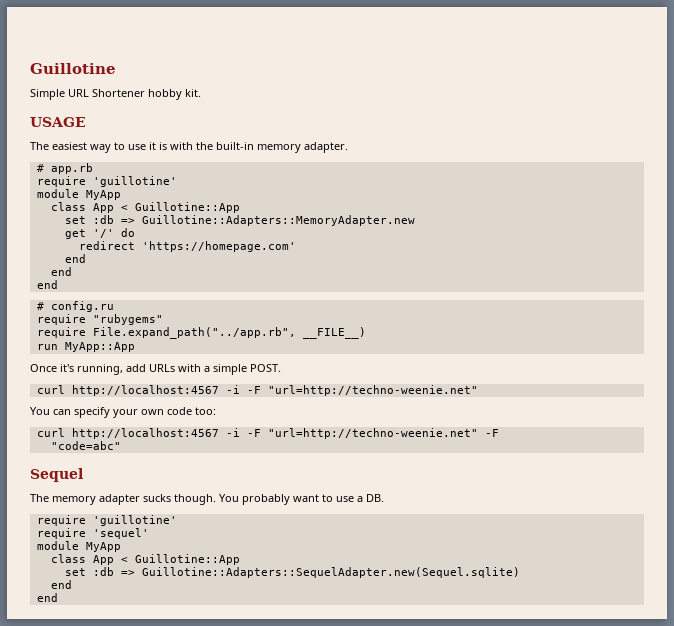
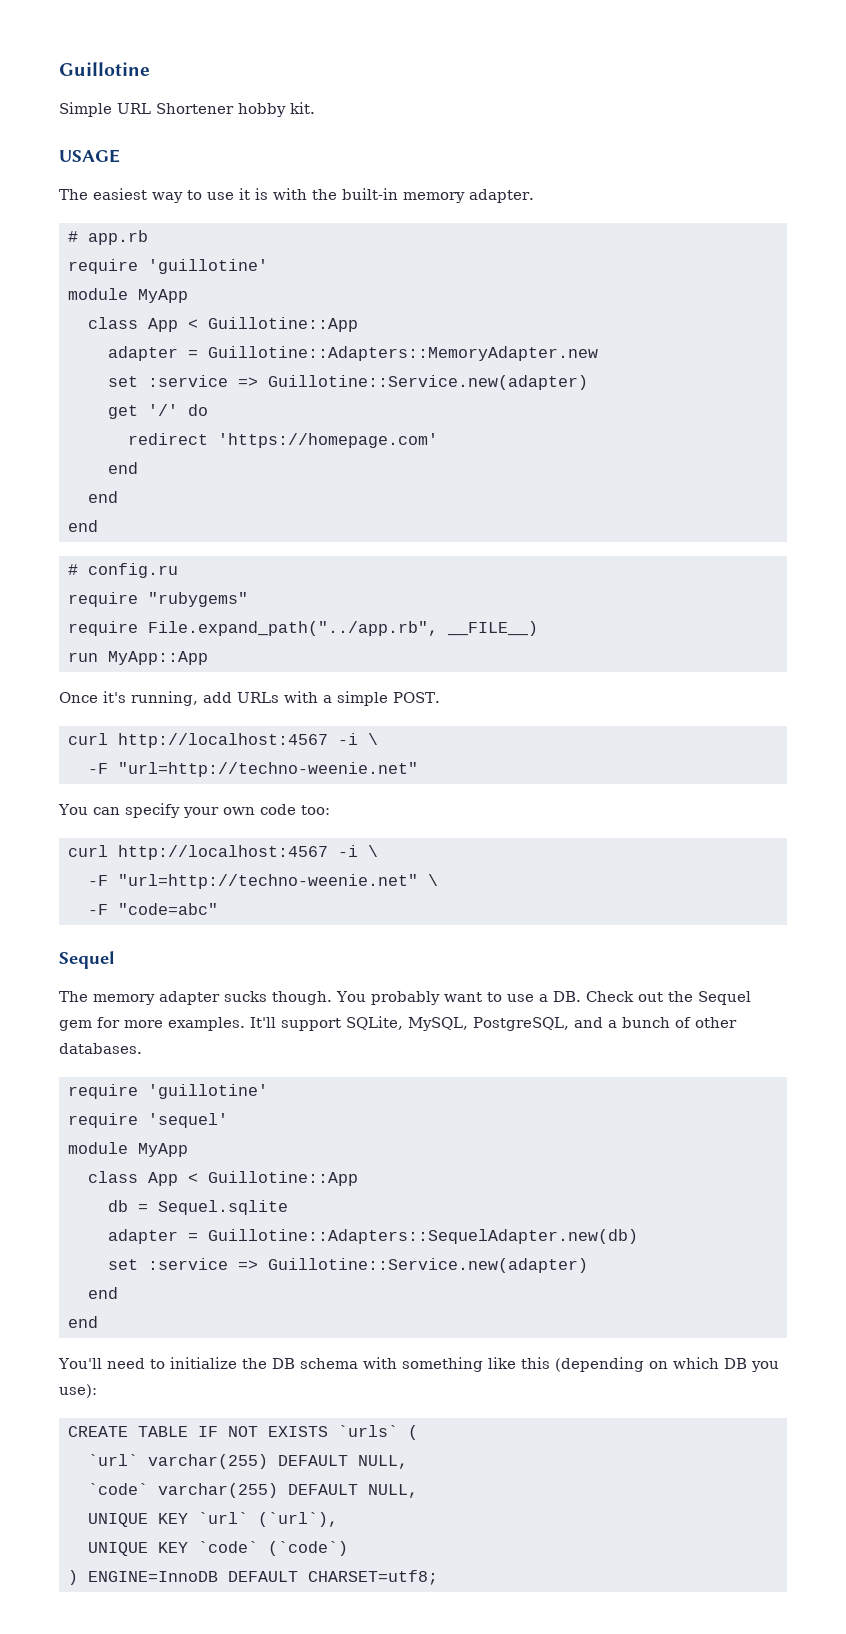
[64,215,415,226] set :db => Guillotine::Adapters::MemoryAdapter.new -> [108,346,598,361] [108,375,588,390] adapter = Guillotine::Adapters::MemoryAdapter.new // set :service => Guillotine::Service.new(adapter)
(240, 389) none -> [368,733,378,745] \ //
[246,428,499,439] -F "url=http://techno-weenie.net" -F // -> [368,845,378,857] [88,874,438,889] [88,904,108,915] \ // -F "url=http://techno-weenie.net" \ // -F
(384, 498) none -> [585,991,751,1005] [59,1016,737,1031] [59,1043,142,1054] Check out the Sequel gem for more examples. It'll support SQLite, MySQL, PostgreSQL, and a bunch of other databases.
[64,567,520,578] [50,580,72,589] [36,593,58,602] set :db => Guillotine::Adapters::SequelAdapter.new(Sequel.sqlite) // end // end -> [108,1200,288,1215] [108,1229,638,1244] [108,1258,588,1273] [88,1287,118,1299] [68,1316,98,1328] [58,1357,779,1372] [59,1384,97,1398] [68,1425,418,1440] [88,1454,408,1469] [88,1483,418,1498] [88,1512,338,1527] [88,1541,348,1556] [68,1570,438,1585] db = Sequel.sqlite // adapter = Guillotine::Adapters::SequelAdapter.new(db) // set :service => Guillotine::Service.new(adapter) // end // end // You'll need to initialize the DB schema with something like this (depending on which DB you use): // CREATE TABLE IF NOT EXISTS `urls` ( // `url` varchar(255) DEFAULT NULL, // `code` varchar(255) DEFAULT NULL, // UNIQUE KEY `url` (`url`), // UNIQUE KEY `code` (`code`) // ) ENGINE=InnoDB DEFAULT CHARSET=utf8;

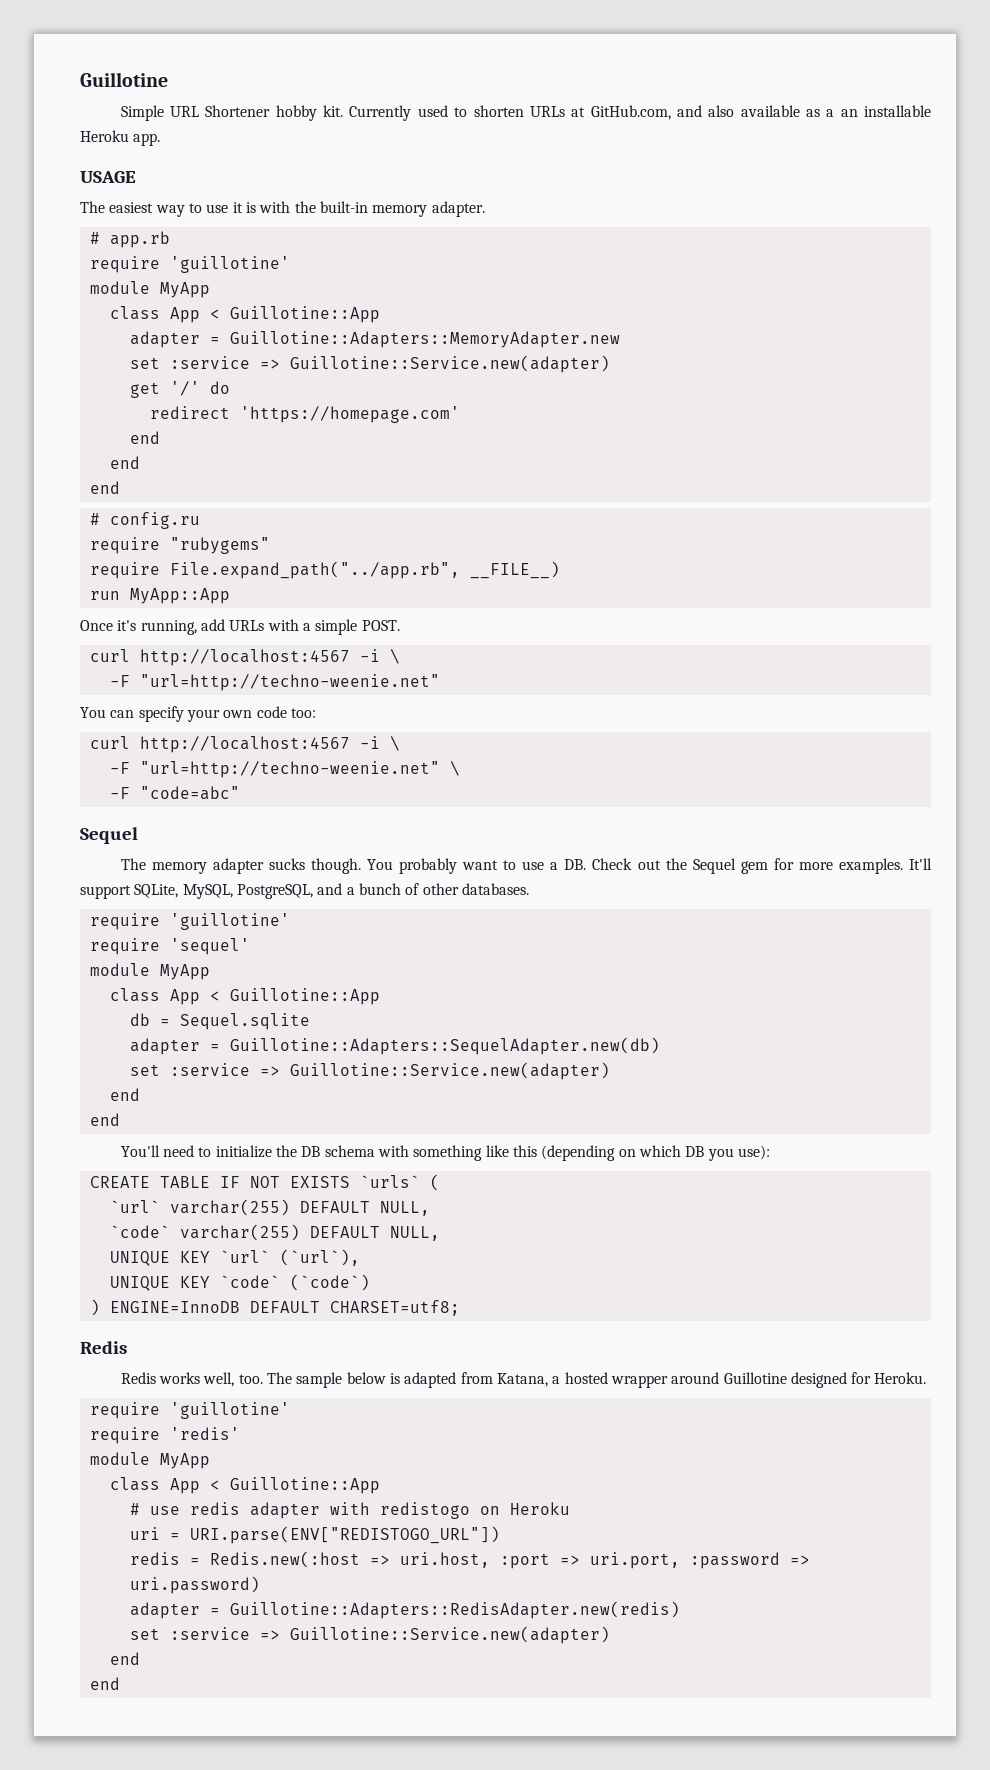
(315, 108) none -> [349,105,931,121] [80,130,161,146] Currently used to shorten URLs at GitHub.com, and also available as a an installable Heroku app.
(438, 1577) none -> [80,1341,127,1354] [120,1372,927,1388] [89,1402,290,1419] [89,1427,240,1444] [89,1452,210,1469] [109,1477,380,1494] [129,1502,570,1519] [129,1526,500,1544] [129,1551,810,1569] [129,1576,260,1594] [129,1601,680,1619] [129,1626,610,1644] [109,1652,140,1665] [89,1677,120,1690] // Redis // Redis works well, too. The sample below is adapted from Katana, a hosted wrapper around Guillotine designed for Heroku. // require 'guillotine' // require 'redis' // module MyApp // class App < Guillotine::App // # use redis adapter with redistogo on Heroku // uri = URI.parse(ENV["REDISTOGO_URL"]) // redis = Redis.new(:host => uri.host, :port => uri.port, :password => uri.password) // adapter = Guillotine::Adapters::RedisAdapter.new(redis) // set :service => Guillotine::Service.new(adapter) // end // end

